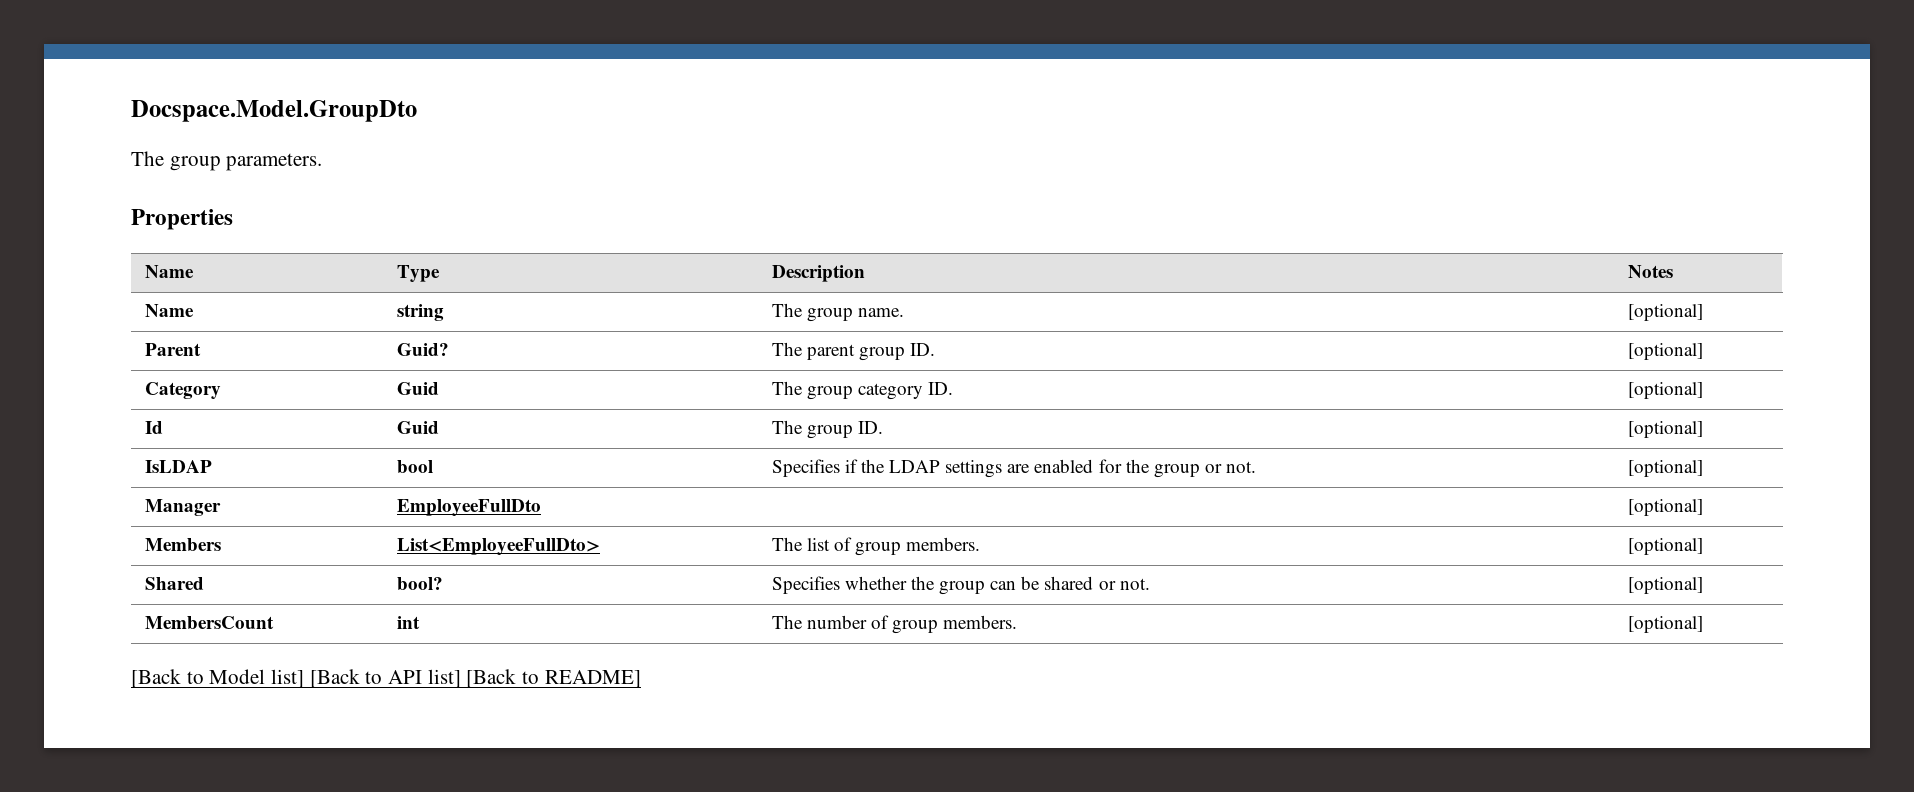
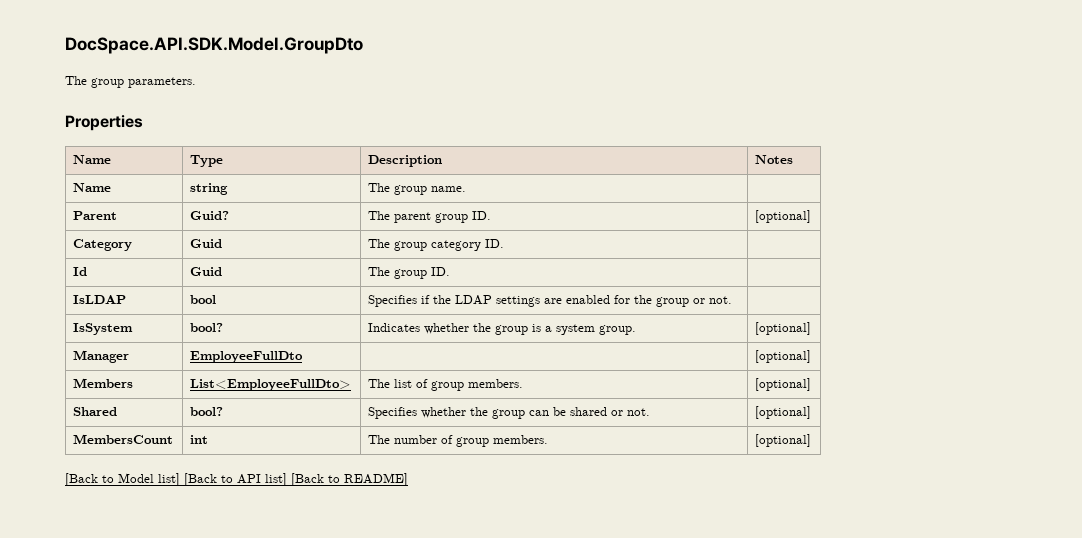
[131,100,417,122] Docspace.Model.GroupDto -> [65,37,363,54] DocSpace.API.SDK.Model.GroupDto
[1627,304,1703,321] [optional] -> (467, 189) none
[1627,382,1703,399] [optional] -> (505, 243) none
[1627,421,1703,438] [optional] -> (451, 271) none
(1257, 467) none -> [73,323,134,335] [190,323,224,332] [368,323,637,335] // IsSystem | bool? | Indicates whether the group is a system group. |

